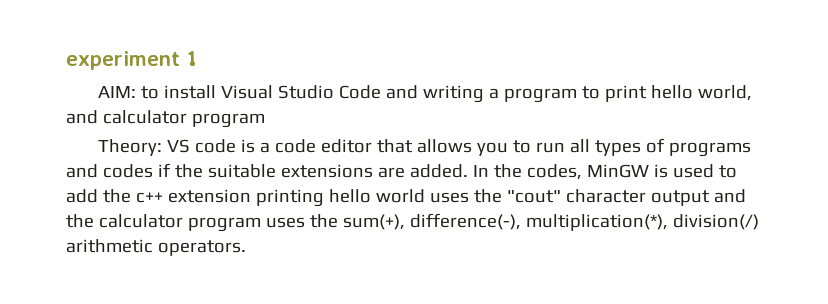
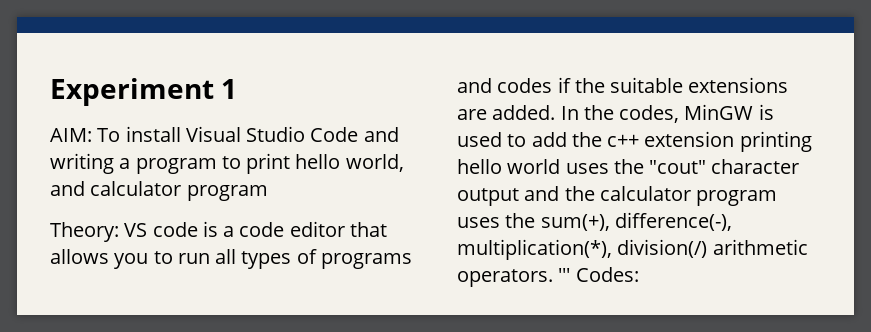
[66,51,180,70] experiment -> [50,78,214,106] Experiment
[140,86,159,99] to -> [97,128,121,142] To
(246, 248) none -> [558,267,639,282] ''' Codes:

